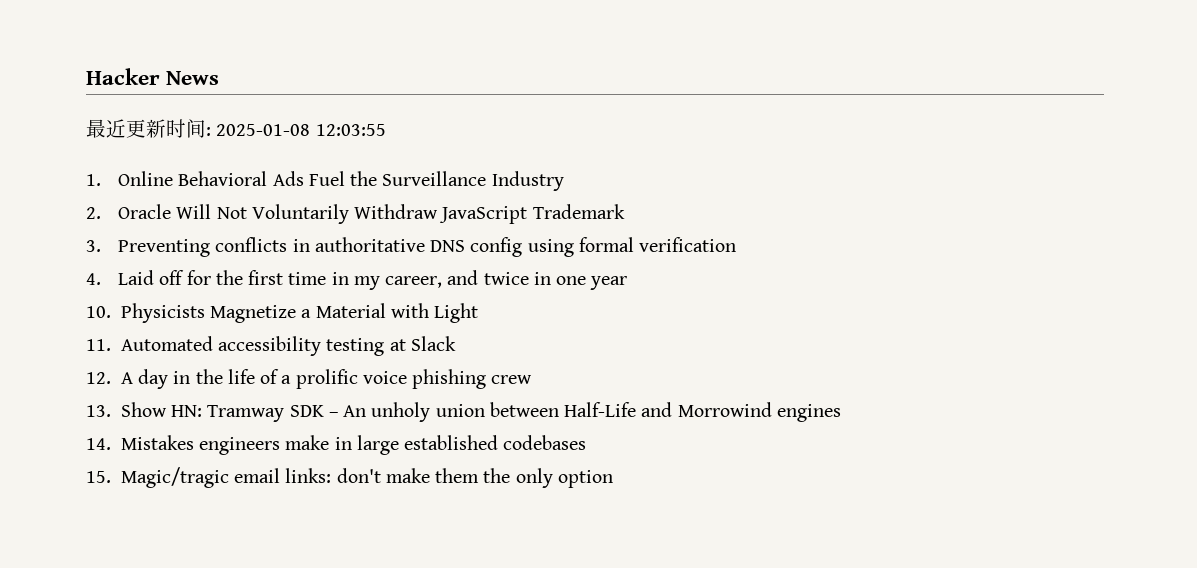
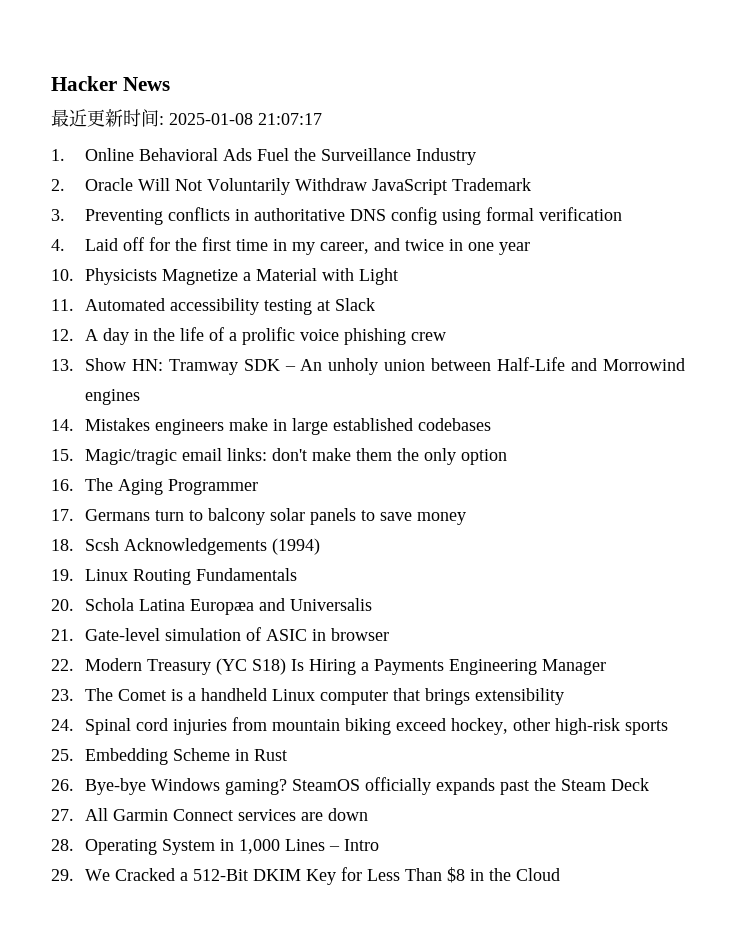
[315,124,386,136] 12:03:55 -> [258,113,322,125] 21:07:17
(613, 479) none -> [51,478,258,495] [51,508,466,525] [51,538,320,555] [51,568,297,585] [51,598,372,615] [51,627,389,641] [51,658,606,675] [51,688,564,705] [51,717,668,735] [51,748,287,765] [51,777,649,795] [51,808,368,821] [51,839,379,855] [51,867,560,885] // 16. The Aging Programmer // 17. Germans turn to balcony solar panels to save money // 18. Scsh Acknowledgements (1994) // 19. Linux Routing Fundamentals // 20. Schola Latina Europæa and Universalis // 21. Gate-level simulation of ASIC in browser // 22. Modern Treasury (YC S18) Is Hiring a Payments Engineering Manager // 23. The Comet is a handheld Linux computer that brings extensibility // 24. Spinal cord injuries from mountain biking exceed hockey, other high-risk sports // 25. Embedding Scheme in Rust // 26. Bye-bye Windows gaming? SteamOS officially expands past the Steam Deck // 27. All Garmin Connect services are down // 28. Operating System in 1,000 Lines – Intro // 29. We Cracked a 512-Bit DKIM Key for Less Than $8 in the Cloud

